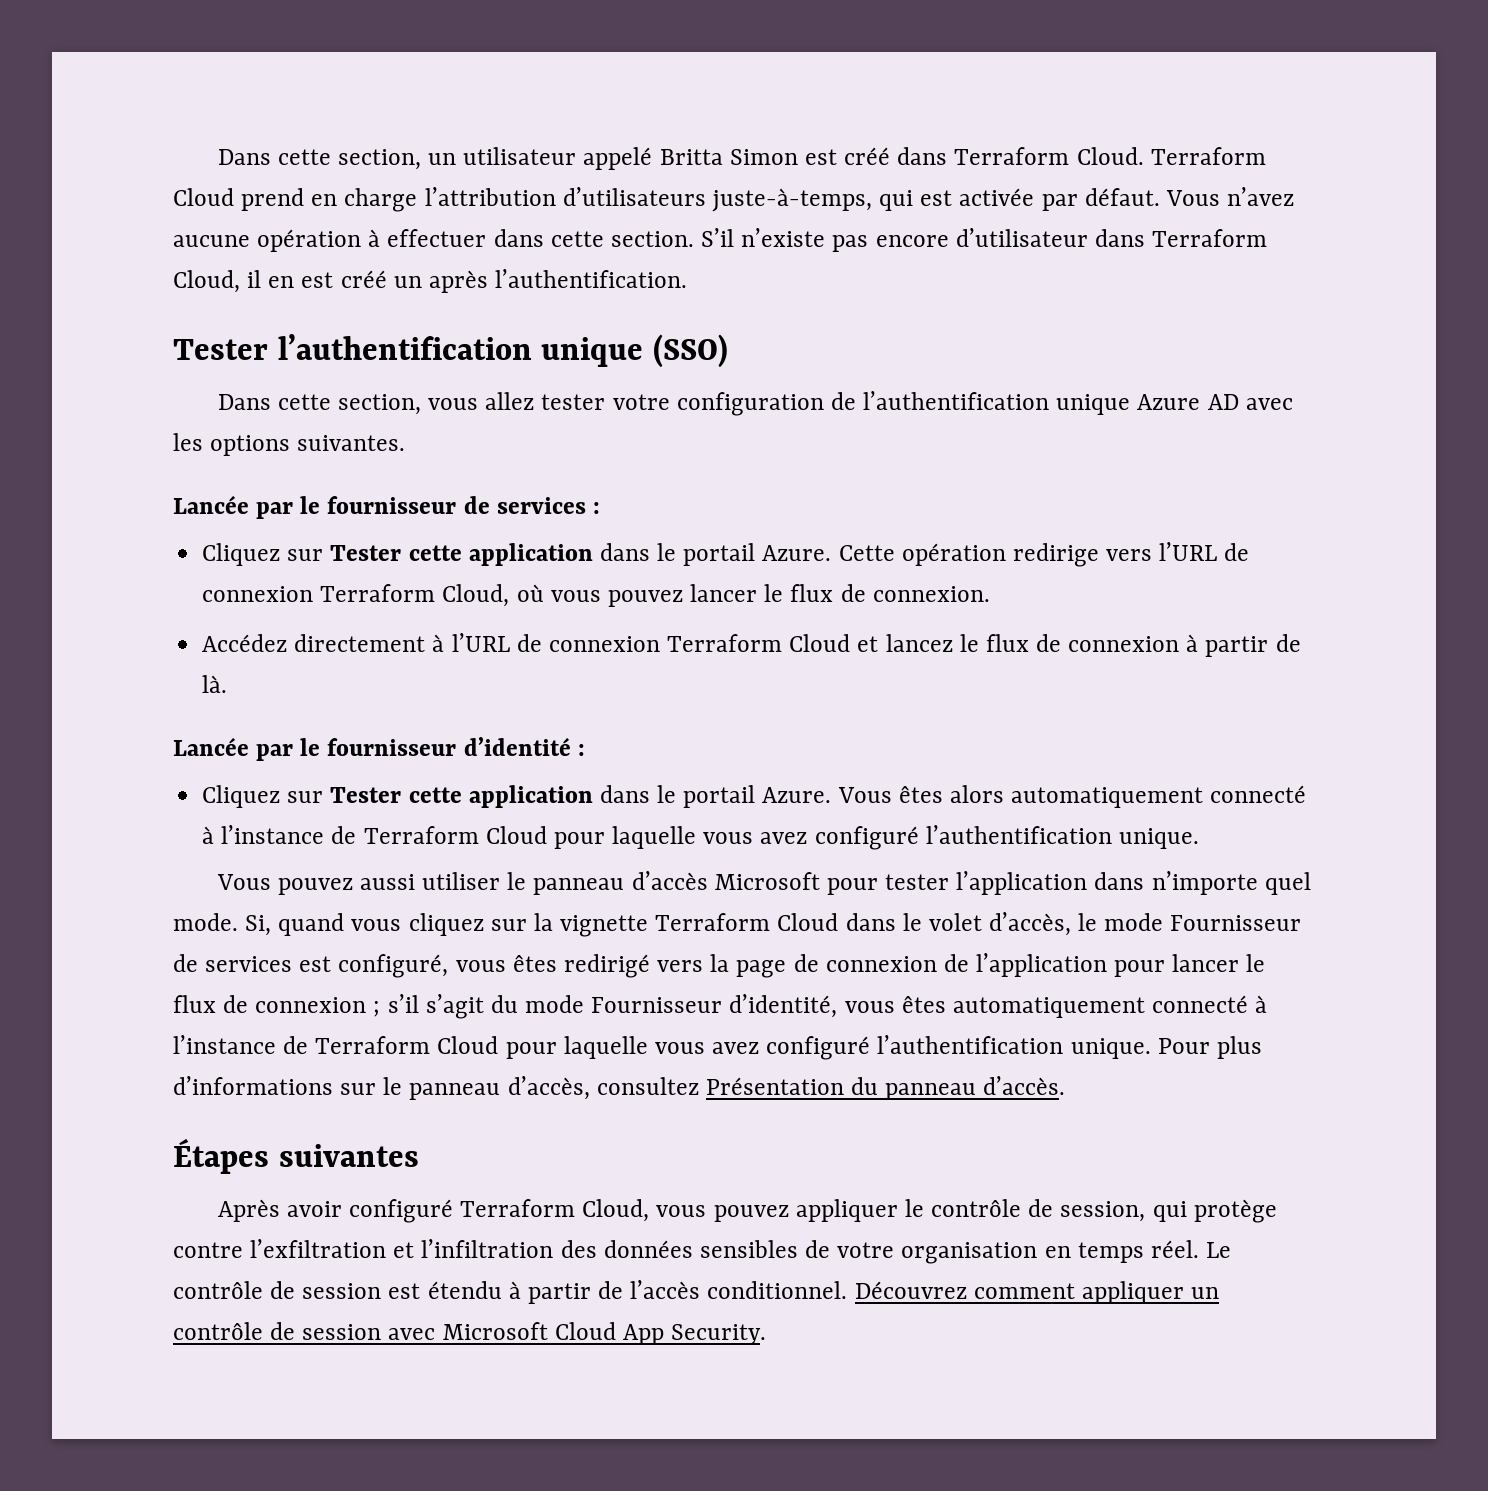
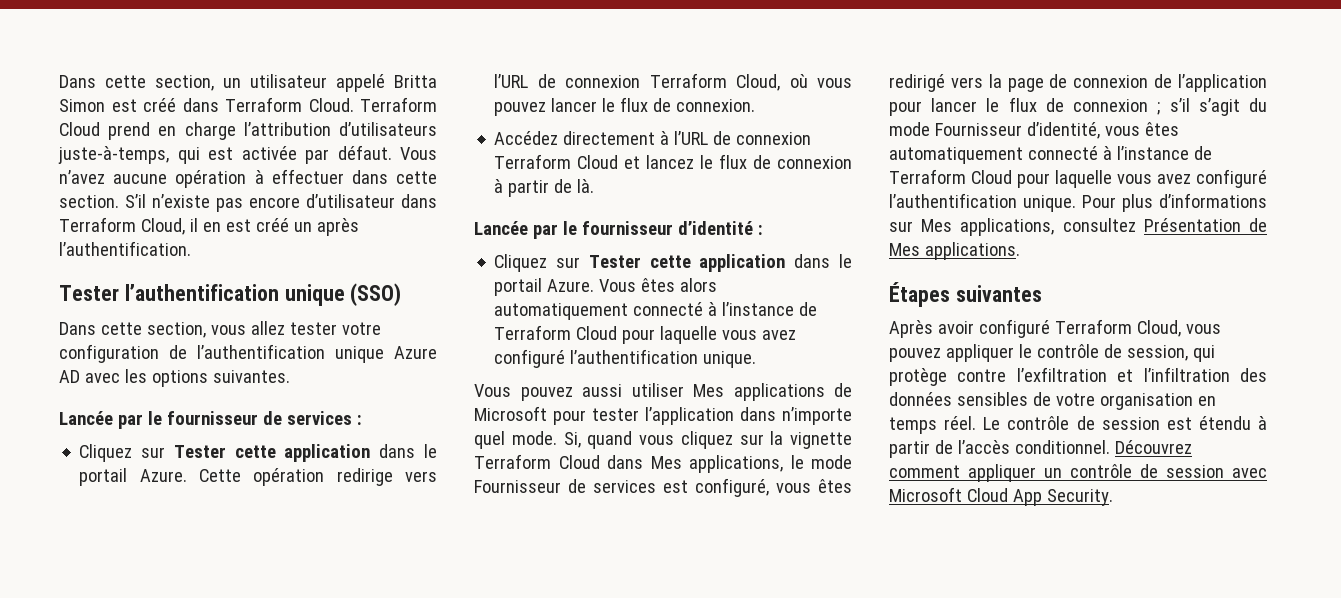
[507,871,708,895] le panneau d’accès -> [693,383,852,401] Mes applications de
[902,912,1072,936] le volet d’accès, -> [650,455,783,473] Mes applications,
[383,1076,1066,1100] le panneau d’accès, consultez Présentation du panneau d’accès. -> [921,218,1267,236] [889,242,1020,260] Mes applications, consultez Présentation de Mes applications.

